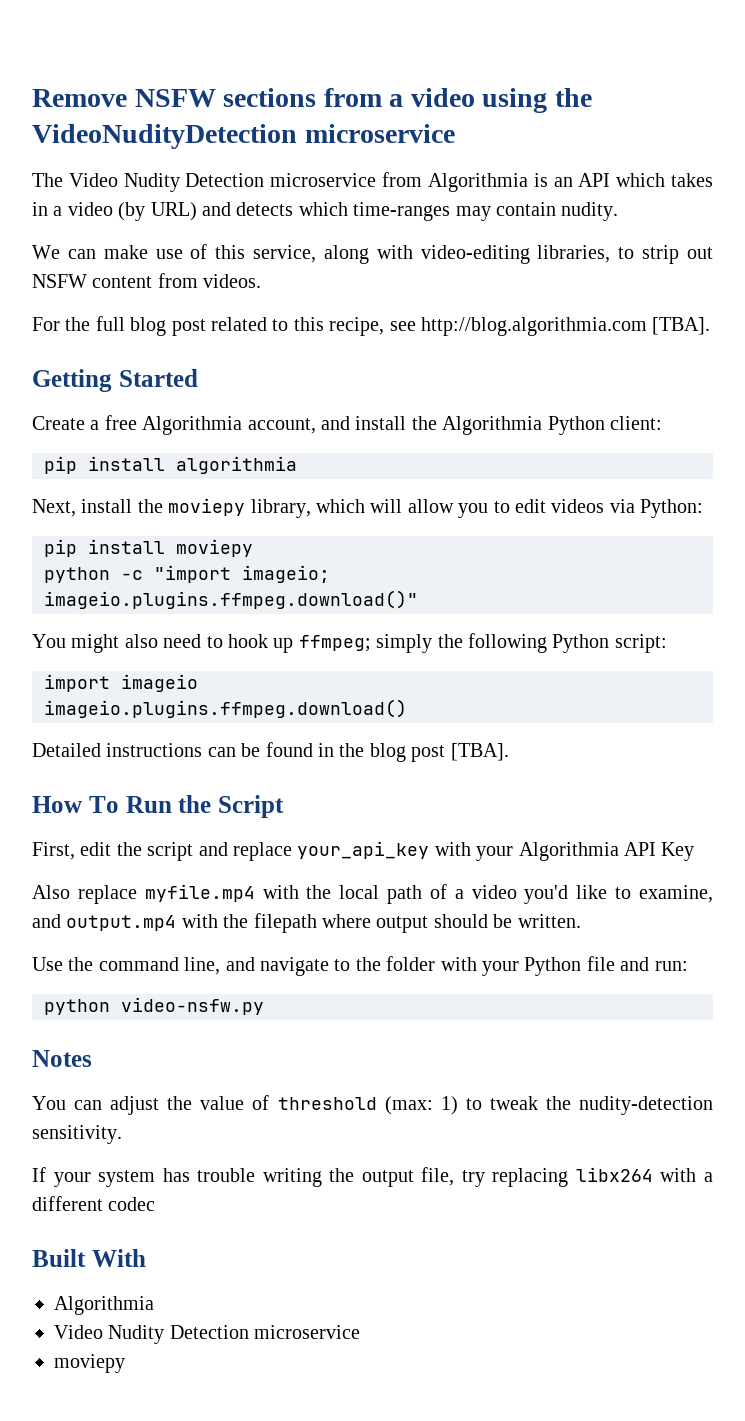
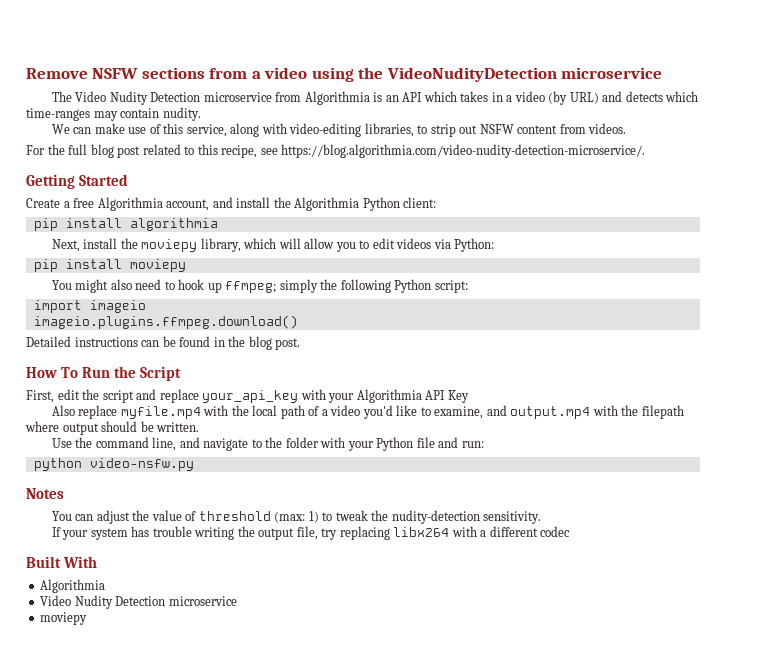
[420,317,711,336] http://blog.algorithmia.com [TBA]. -> [281,144,646,158] https://blog.algorithmia.com/video-nudity-detection-microservice/.
[44,565,330,583] [44,590,418,609] // python -c "import imageio; imageio.plugins.ffmpeg.download()" -> (186, 265) none
[411,743,509,762] post [TBA]. -> [275,338,301,350] post.

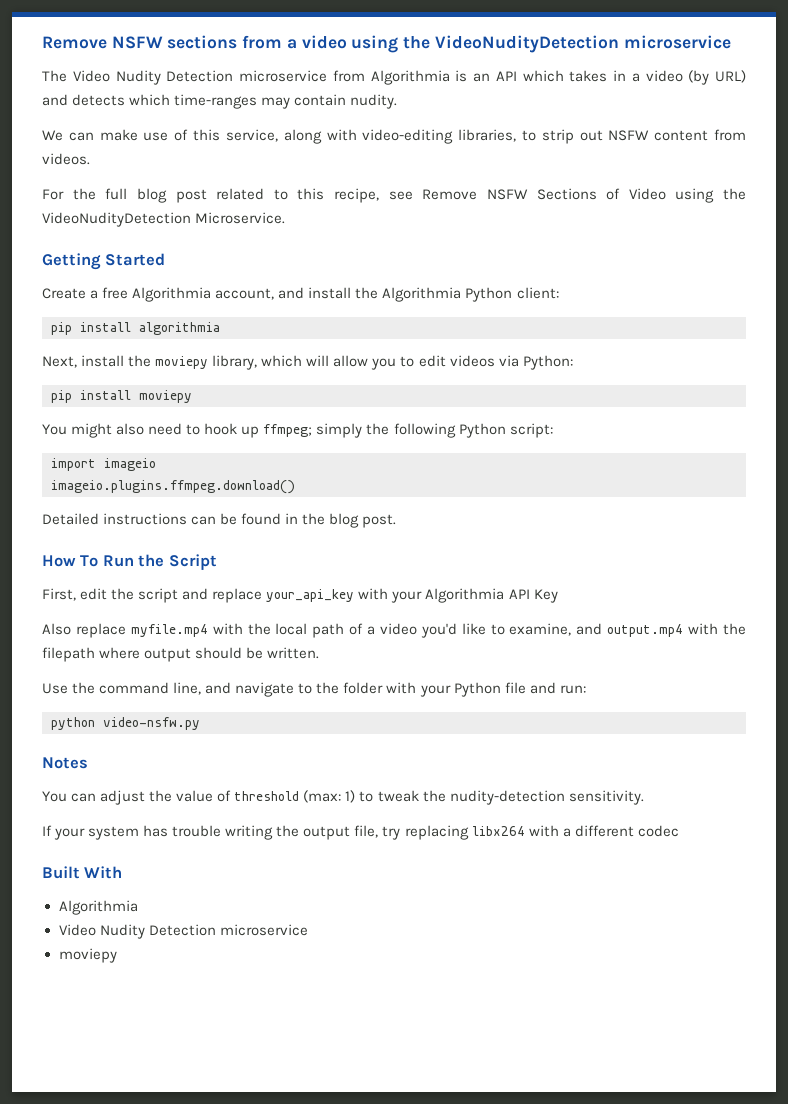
[281,144,646,158] https://blog.algorithmia.com/video-nudity-detection-microservice/. -> [422,188,746,203] [42,212,286,227] Remove NSFW Sections of Video using the VideoNudityDetection Microservice.

